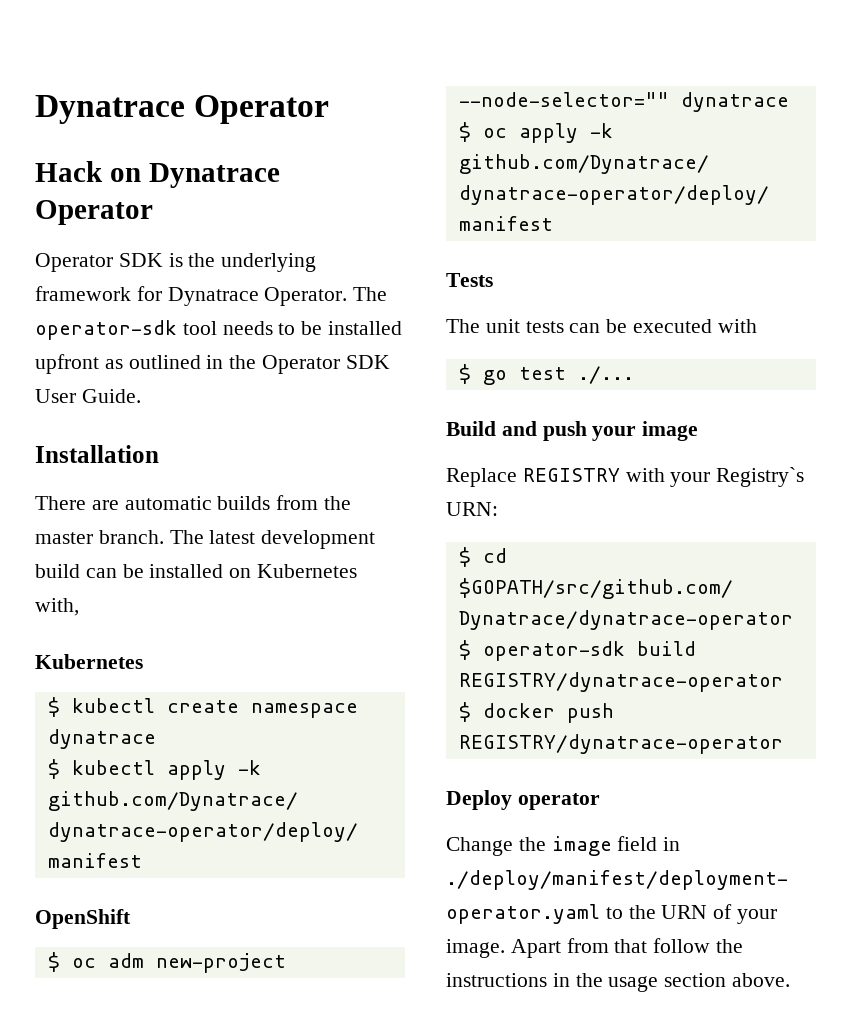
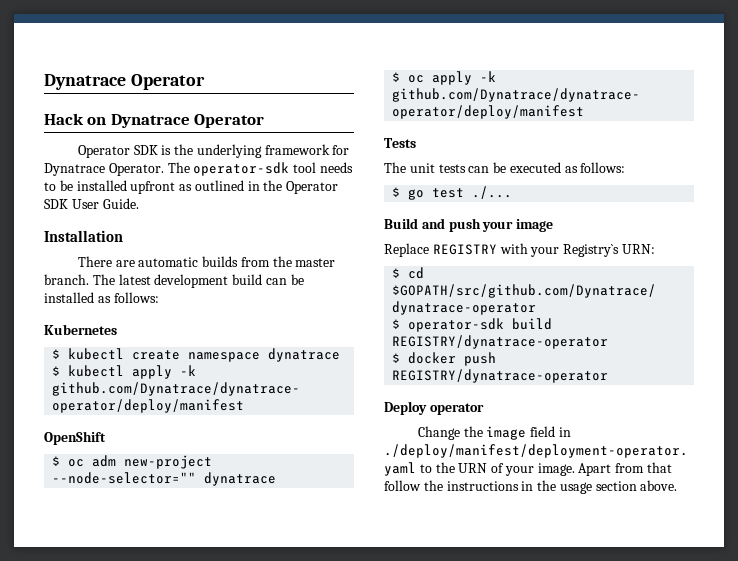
[229,564,358,578] [35,598,79,616] on Kubernetes with, -> [97,292,159,303] as follows:
[717,319,757,333] with -> [564,162,626,173] as follows:

